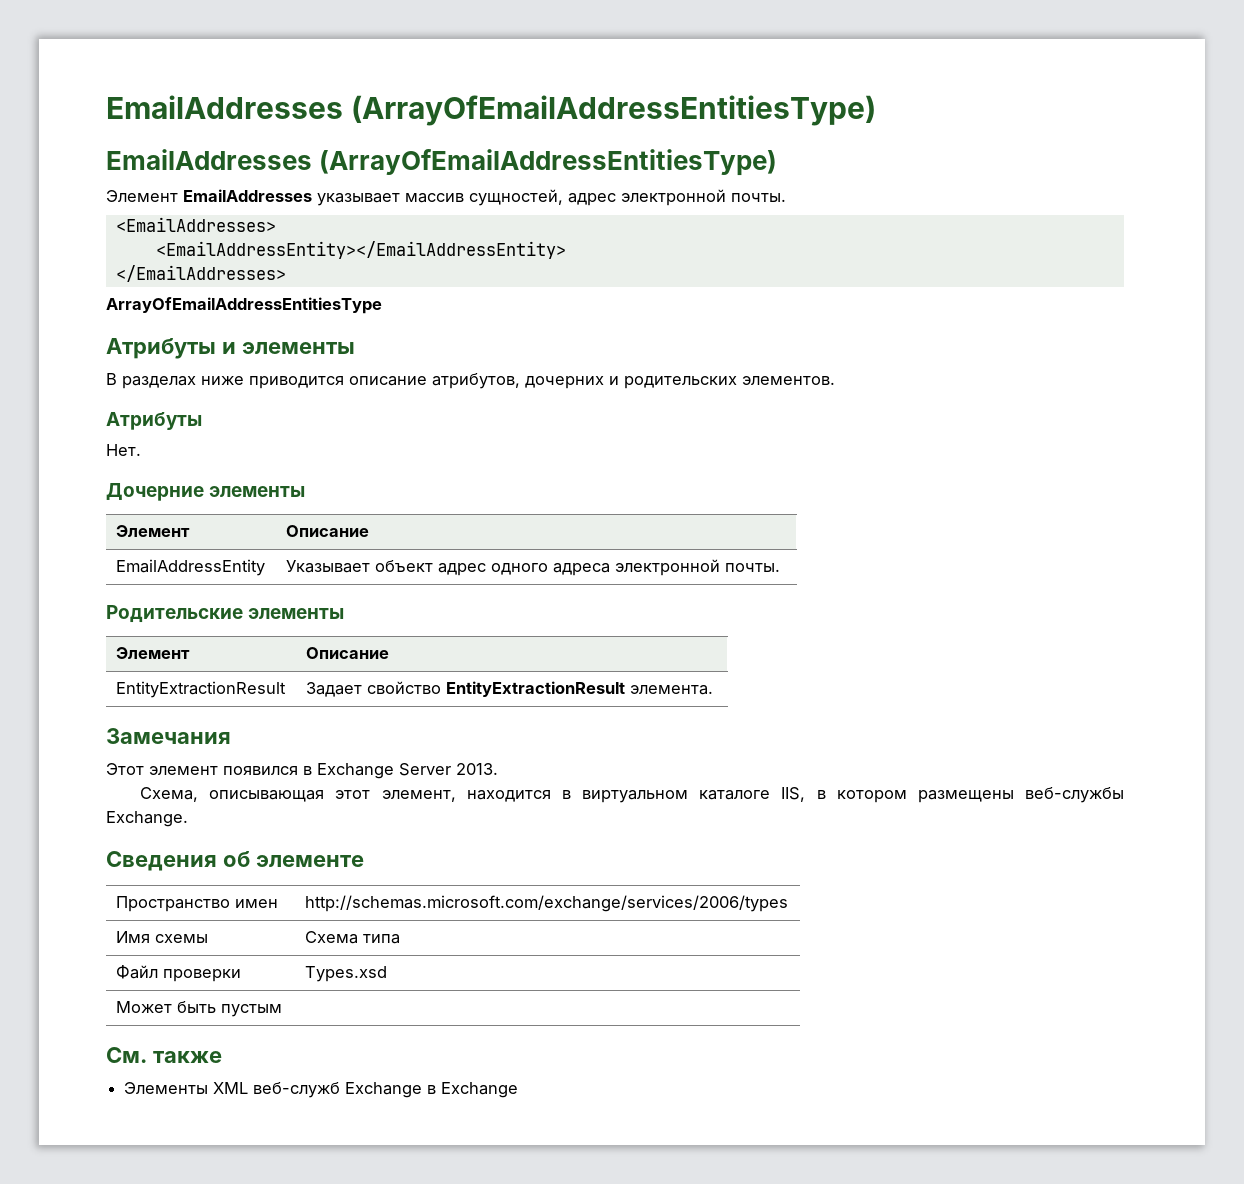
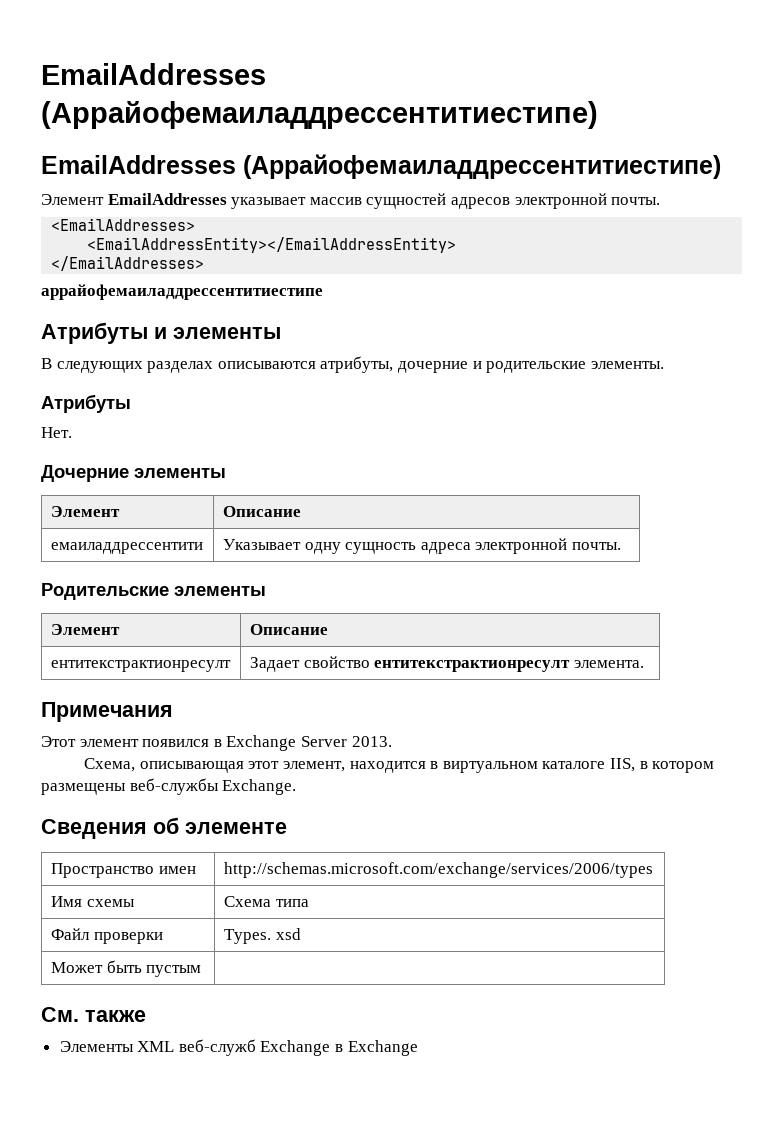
[106,95,877,126] [106,149,778,176] EmailAddresses (ArrayOfEmailAddressEntitiesType) // EmailAddresses (ArrayOfEmailAddressEntitiesType) -> [41,63,266,85] [41,101,598,129] [41,154,721,179] EmailAddresses (Аррайофемаиладдрессентитиестипе) // EmailAddresses (Аррайофемаиладдрессентитиестипе)
[469,189,616,206] сущностей, адрес -> [366,193,510,209] сущностей адресов
[106,297,382,314] ArrayOfEmailAddressEntitiesType -> [41,284,323,300] аррайофемаиладдрессентитиестипе
[122,373,835,389] разделах ниже приводится описание атрибутов, дочерних и родительских элементов. -> [56,356,664,373] следующих разделах описываются атрибуты, дочерние и родительские элементы.
[116,559,266,576] EmailAddressEntity -> [50,542,203,554] емаиладдрессентити
[375,560,549,576] объект адрес одного -> [304,542,417,554] одну сущность
[116,681,287,698] EntityExtractionResult -> [50,660,231,672] ентитекстрактионресулт
[446,681,626,697] EntityExtractionResult -> [374,660,571,672] ентитекстрактионресулт
[106,728,231,744] Замечания -> [41,702,173,722] Примечания
[305,966,388,982] Types.xsd -> [223,928,301,944] Types. xsd

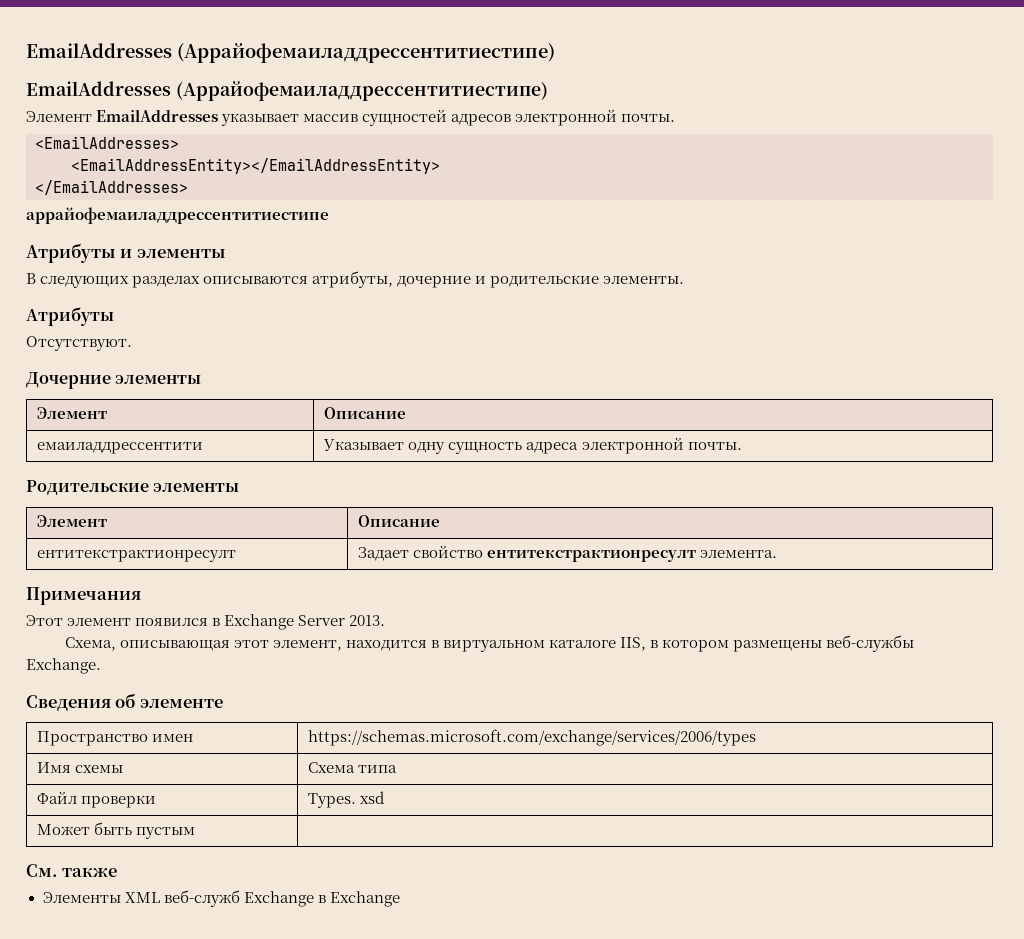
[41,427,72,438] Нет. -> [26,336,132,351] Отсутствуют.
[223,862,653,878] http://schemas.microsoft.com/exchange/services/2006/types -> [308,729,757,746] https://schemas.microsoft.com/exchange/services/2006/types

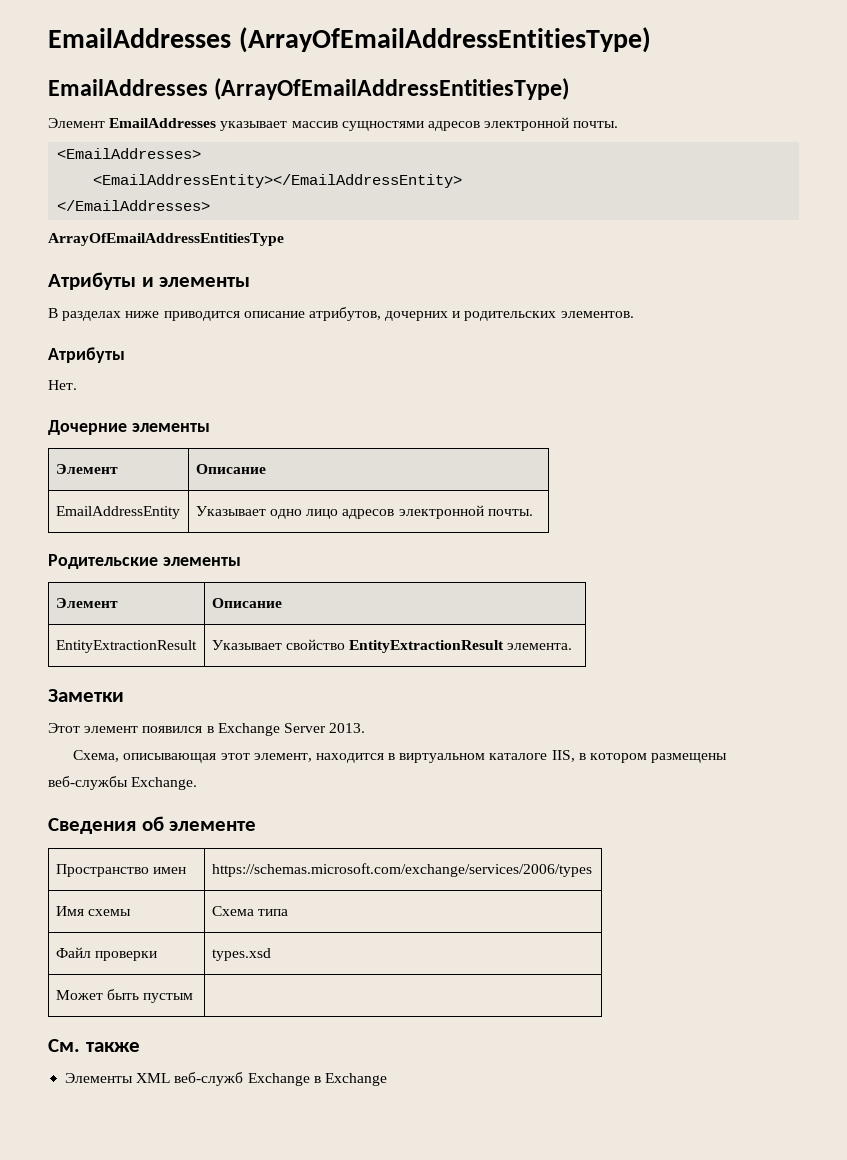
[26,43,555,63] [26,81,548,101] EmailAddresses (Аррайофемаиладдрессентитиестипе) // EmailAddresses (Аррайофемаиладдрессентитиестипе) -> [48,27,651,53] [48,78,570,100] EmailAddresses (ArrayOfEmailAddressEntitiesType) // EmailAddresses (ArrayOfEmailAddressEntitiesType)
[362,109,448,126] сущностей -> [341,121,424,131] сущностями
[26,207,329,224] аррайофемаиладдрессентитиестипе -> [48,233,284,246] ArrayOfEmailAddressEntitiesType
[40,271,685,288] следующих разделах описываются атрибуты, дочерние и родительские элементы. -> [62,307,634,321] разделах ниже приводится описание атрибутов, дочерних и родительских элементов.
[26,336,132,351] Отсутствуют. -> [48,380,77,390] Нет.
[37,442,204,454] [323,439,579,454] емаиладдрессентити | Указывает одну сущность адреса -> [55,506,180,519] [195,506,395,519] EmailAddressEntity | Указывает одно лицо адресов
[37,549,237,562] [358,545,697,562] ентитекстрактионресулт | Задает свойство ентитекстрактионресулт -> [55,640,197,653] [211,639,505,653] EntityExtractionResult | Указывает свойство EntityExtractionResult
[26,587,141,605] Примечания -> [48,689,124,702] Заметки
[308,791,386,808] Types. xsd -> [211,948,271,961] types.xsd

